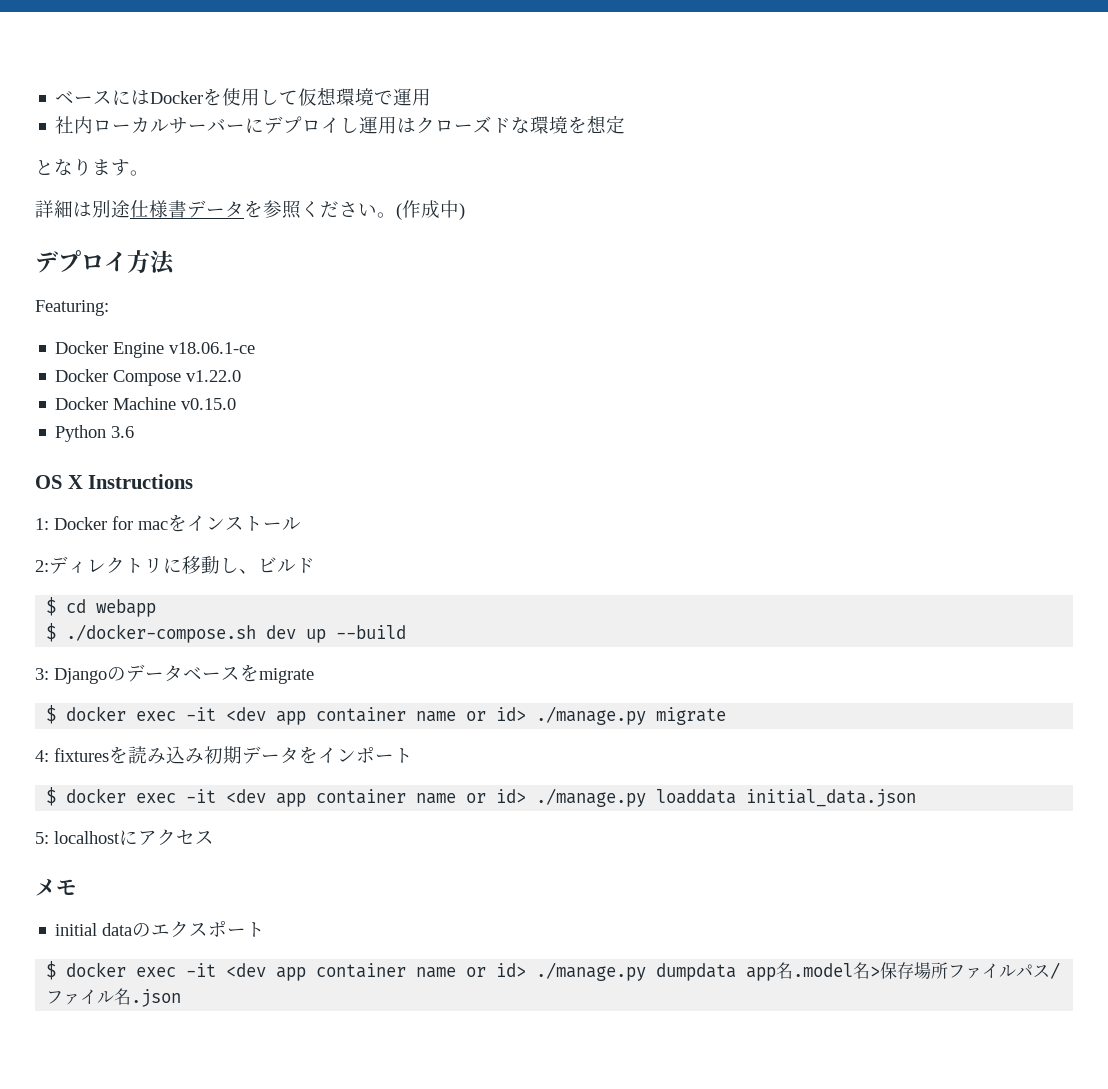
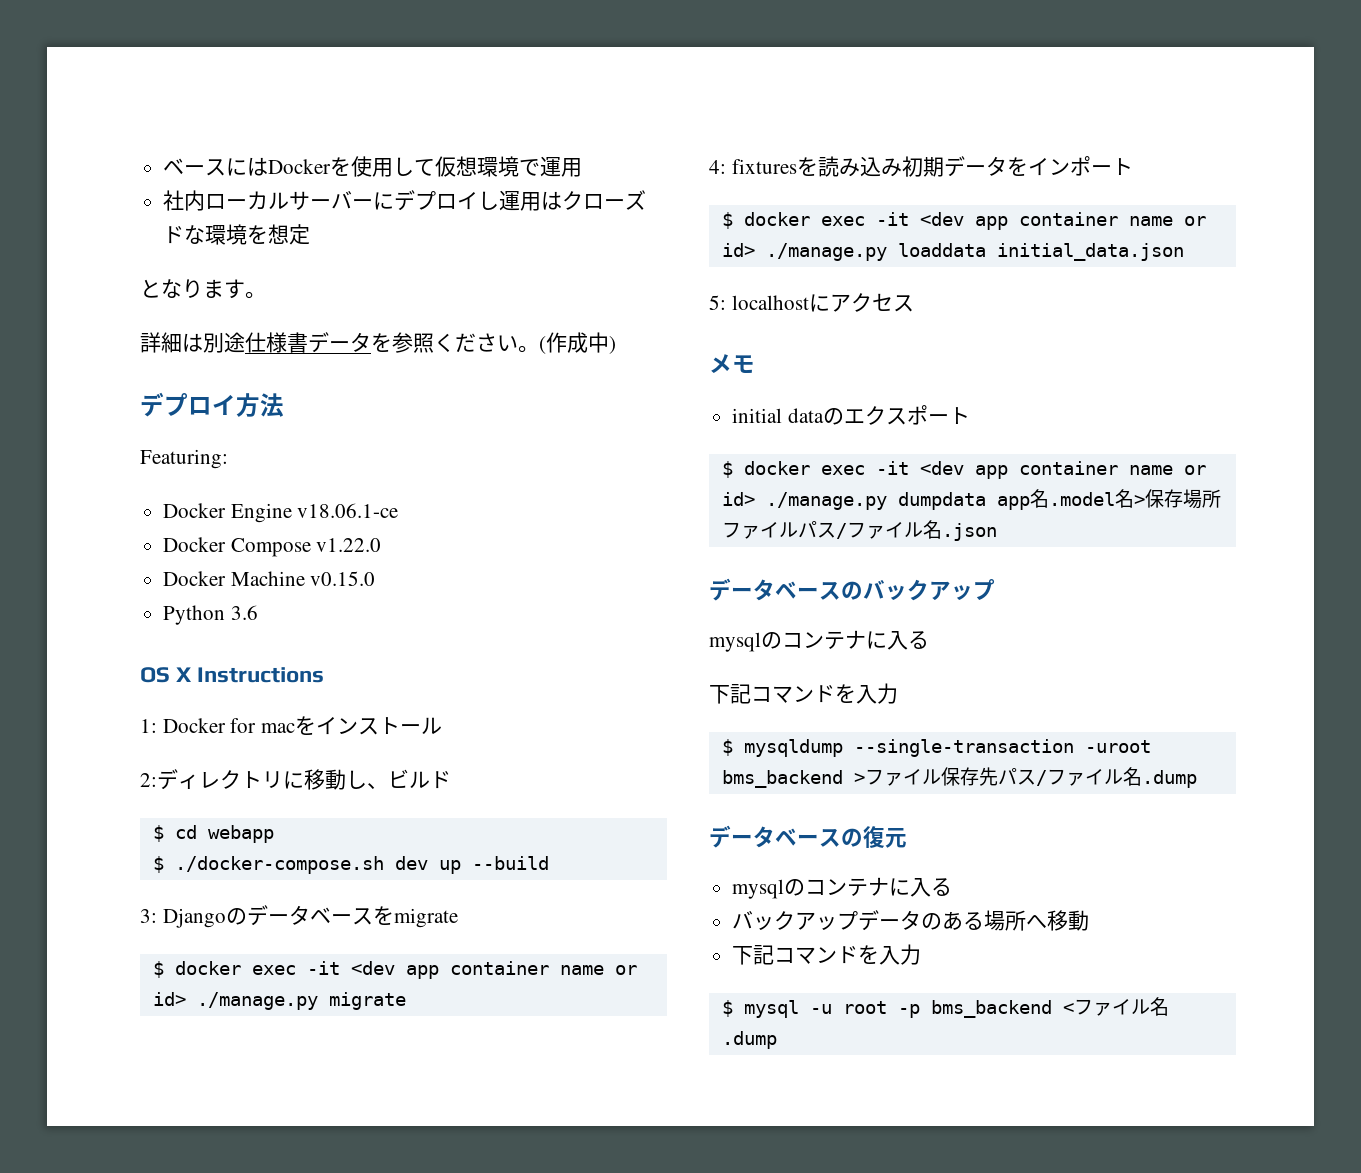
(182, 998) none -> [709,578,995,601] [709,630,929,652] [709,683,898,704] [721,739,1151,757] [721,767,1197,788] [709,825,907,848] [732,877,953,899] [732,910,1090,931] [732,944,922,965] [721,997,1169,1018] [721,1031,777,1049] // データベースのバックアップ // mysqlのコンテナに入る // 下記コマンドを入力 // $ mysqldump --single-transaction -uroot bms_backend >ファイル保存先パス/ファイル名.dump // データベースの復元 // mysqlのコンテナに入る // バックアップデータのある場所へ移動 // 下記コマンドを入力 // $ mysql -u root -p bms_backend <ファイル名.dump

